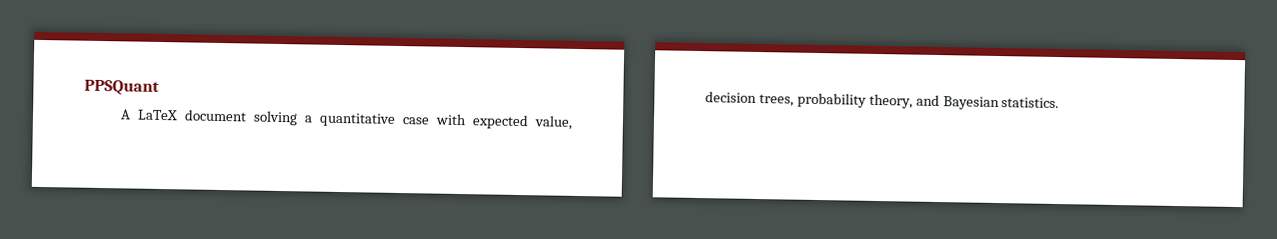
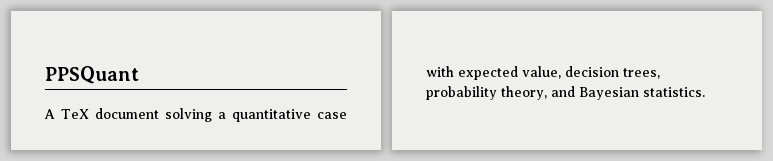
[137,109,179,121] LaTeX -> [61,109,90,119] TeX

